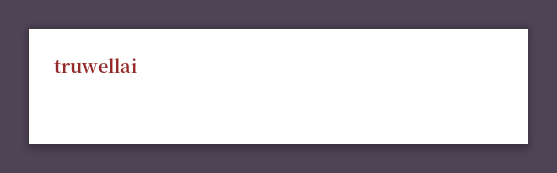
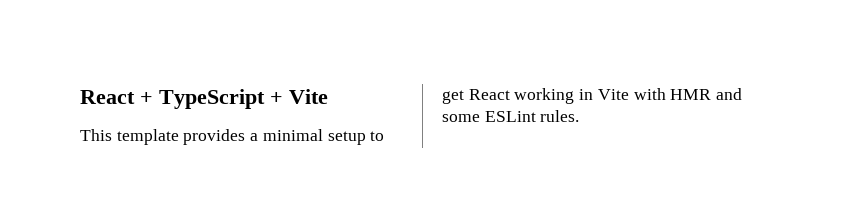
[54,58,137,73] truwellai -> [80,89,328,109] [80,129,385,145] [442,88,743,104] [442,110,580,122] React + TypeScript + Vite // This template provides a minimal setup to get React working in Vite with HMR and some ESLint rules.

